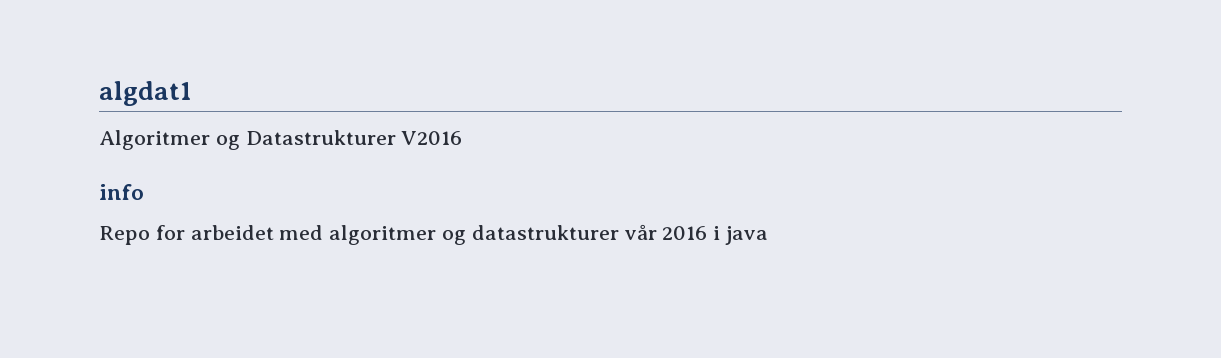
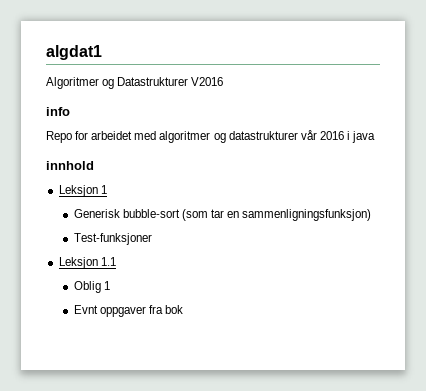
(769, 235) none -> [46,161,94,170] [58,185,107,197] [73,209,372,221] [73,233,152,245] [58,257,116,269] [73,281,110,293] [73,305,184,317] // innhold // Leksjon 1 // Generisk bubble-sort (som tar en sammenligningsfunksjon) // Test-funksjoner // Leksjon 1.1 // Oblig 1 // Evnt oppgaver fra bok

